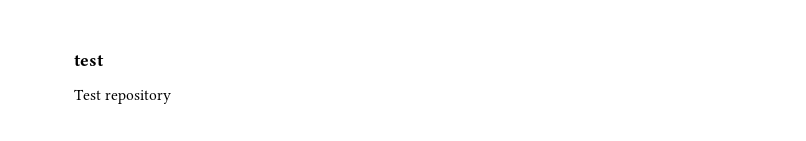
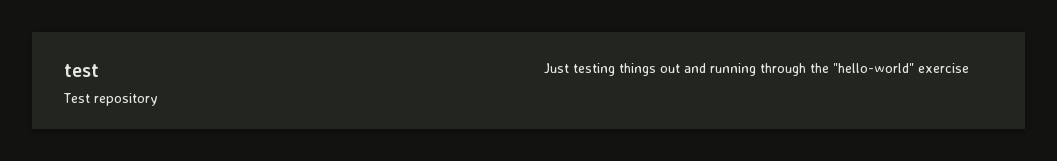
(172, 97) none -> [544,63,969,76] // Just testing things out and running through the "hello-world" exercise

